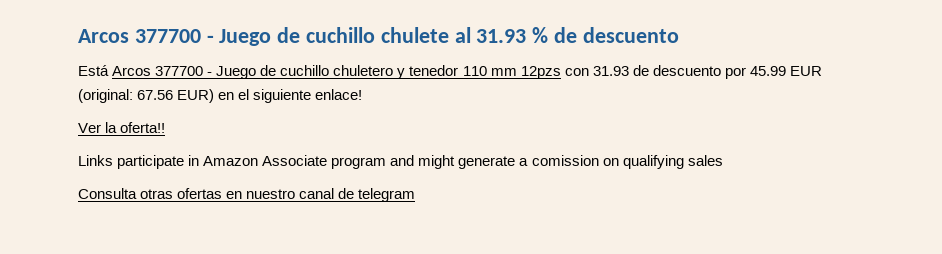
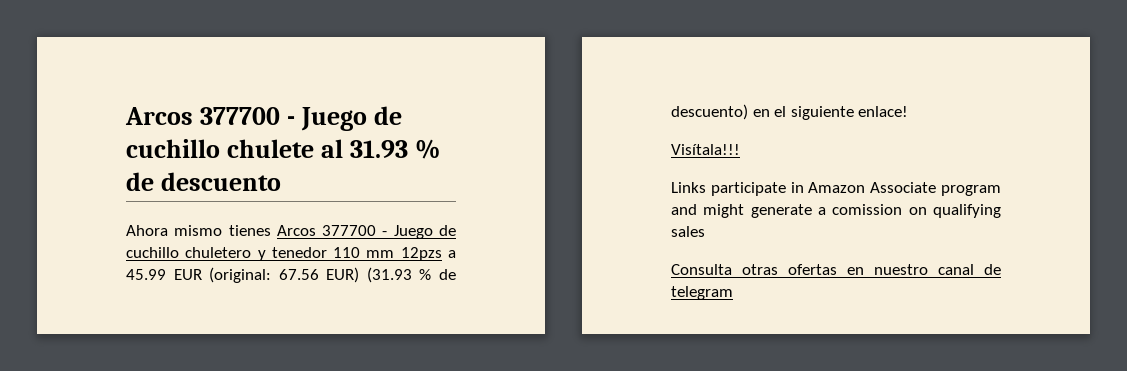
[78,65,109,76] Está -> [126,225,271,236] Ahora mismo tienes
[564,65,746,79] con 31.93 de descuento por -> [447,250,456,258] a
(215, 96) none -> [366,267,456,283] [671,104,748,120] (31.93 % de descuento)
[78,122,166,133] Ver la oferta!! -> [671,144,740,155] Visítala!!!

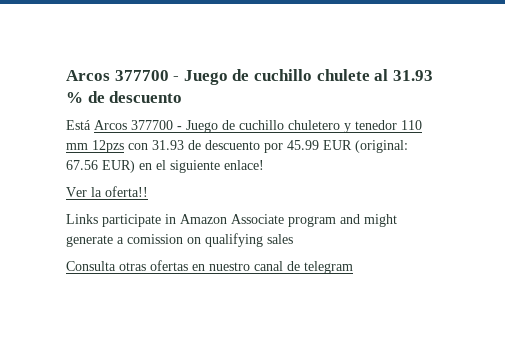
[126,225,271,236] Ahora mismo tienes -> [66,120,91,130] Está
[447,250,456,258] a -> [128,140,283,153] con 31.93 de descuento por
[366,267,456,283] [671,104,748,120] (31.93 % de descuento) -> (135, 166) none
[671,144,740,155] Visítala!!! -> [66,186,148,197] Ver la oferta!!

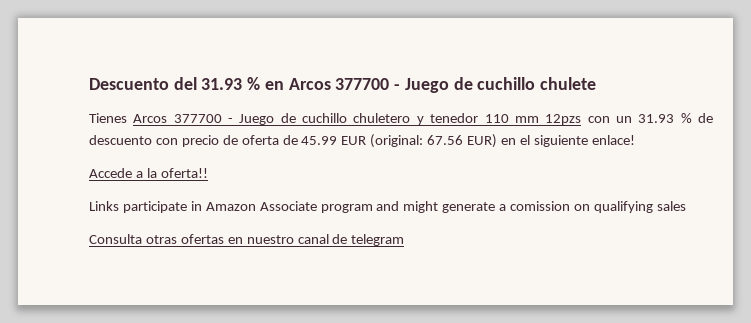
(66, 75) none -> [89,77,284,90] Descuento del 31.93 % en
[374,69,433,81] [66,91,183,103] [66,120,91,130] al 31.93 % de descuento // Está -> [89,113,127,123] // Tienes
[152,140,283,153] 31.93 de descuento por -> [615,113,714,123] [89,135,298,147] un 31.93 % de descuento con precio de oferta de
[66,187,87,197] Ver -> [89,168,143,178] Accede a

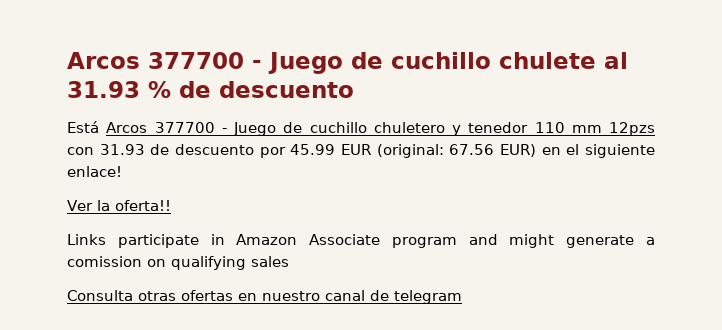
[89,77,284,90] Descuento del 31.93 % en -> (67, 60) none
[89,113,127,123] // Tienes -> [604,52,628,69] [67,81,354,98] [67,121,99,133] al 31.93 % de descuento // Está
[615,113,714,123] [89,135,298,147] un 31.93 % de descuento con precio de oferta de -> [99,144,286,158] 31.93 de descuento por
[89,168,143,178] Accede a -> [67,200,93,211] Ver

